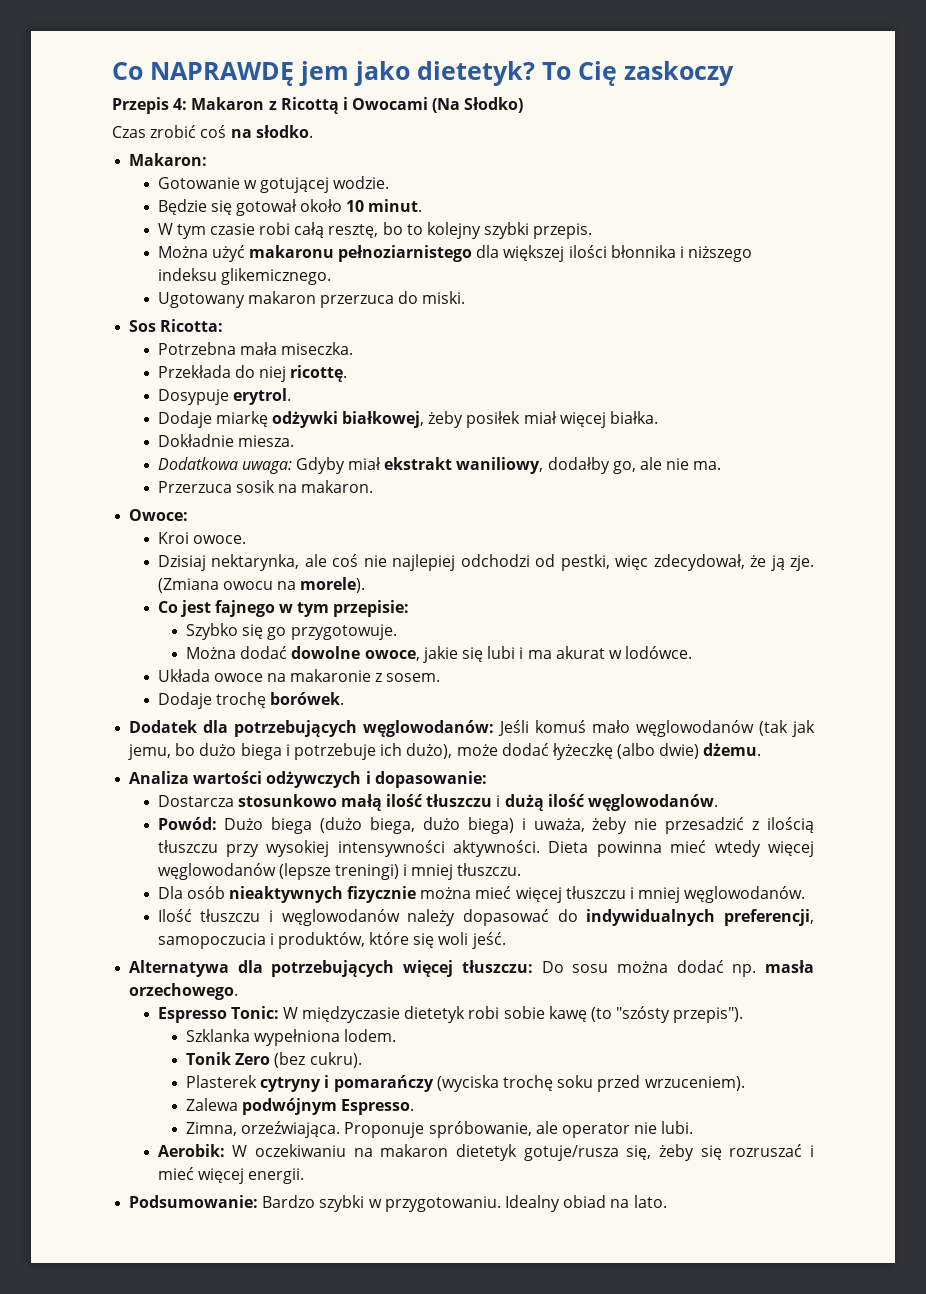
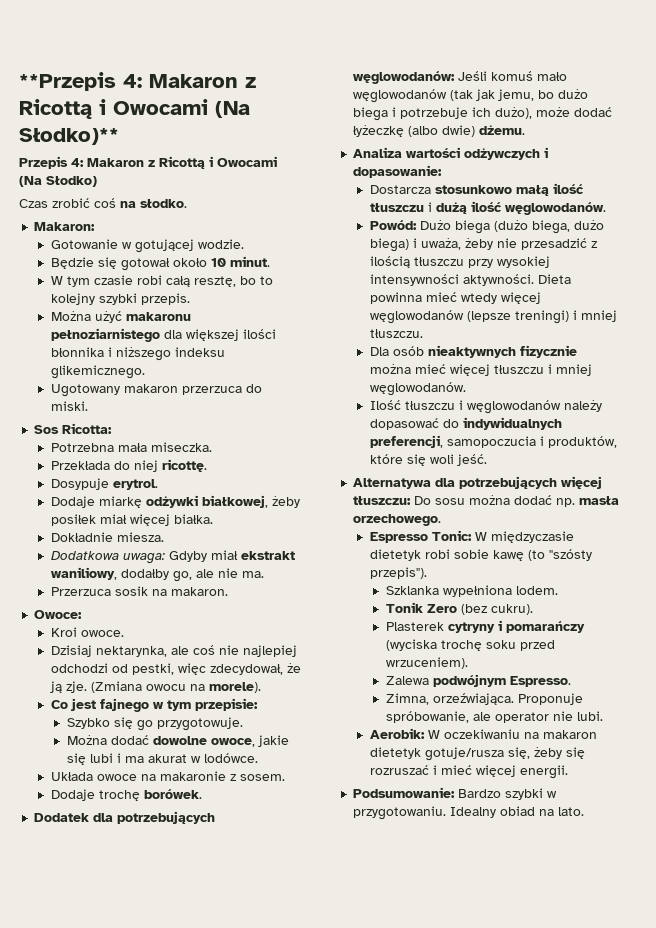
[112,61,734,86] Co NAPRAWDĘ jem jako dietetyk? To Cię zaskoczy -> [19,72,256,91] [19,99,250,119] [19,128,119,145] **Przepis 4: Makaron z Ricottą i Owocami (Na Słodko)**

